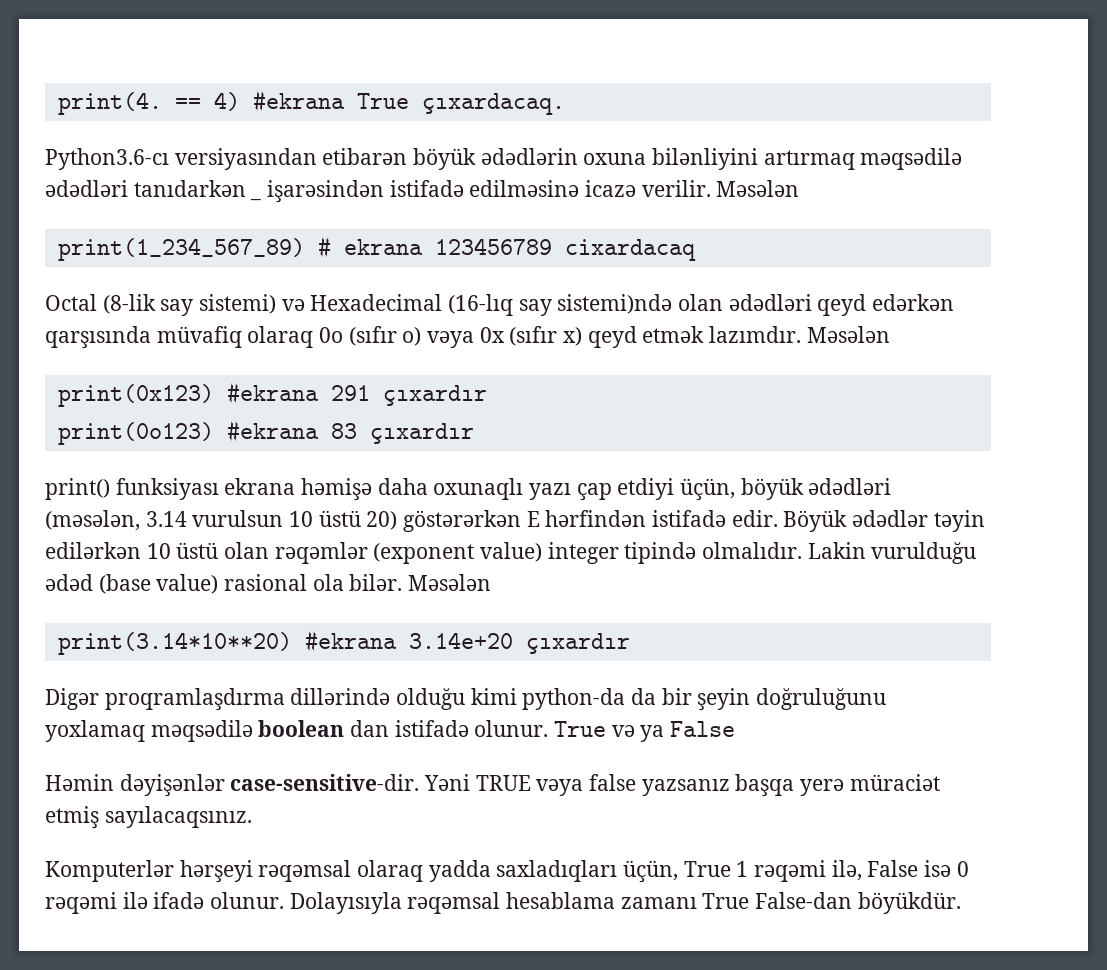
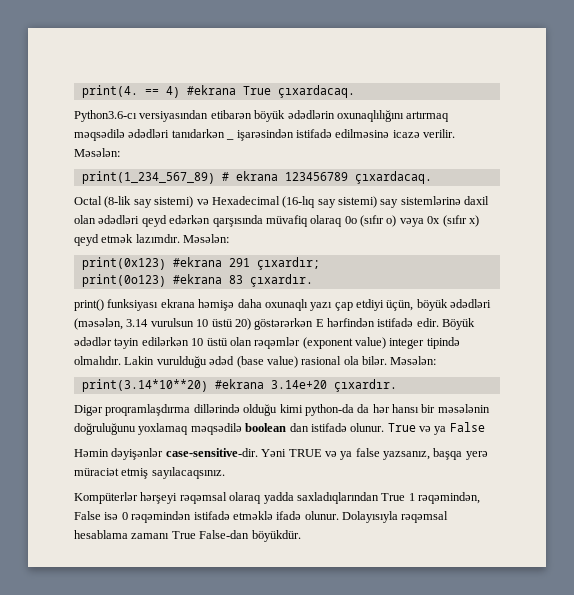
[583,148,759,170] oxuna bilənliyini -> [336,110,404,122] oxunaqlılığını
[716,180,800,197] Məsələn -> [74,148,120,157] Məsələn:
[564,239,696,261] cixardacaq -> [354,171,432,184] çıxardacaq.
[557,294,673,314] sistemi)ndə -> [338,196,490,208] sistemi) say sistemlərinə daxil
[806,326,890,343] Məsələn -> [183,234,230,243] Məsələn:
[382,385,487,406] çıxardır -> [256,257,320,270] çıxardır;
[369,423,474,444] çıxardır -> [249,274,313,287] çıxardır.
[408,574,492,591] Məsələn -> [390,356,437,365] Məsələn:
[525,633,630,654] çıxardır -> [333,379,397,392] çıxardır.
[661,688,751,711] bir şeyin -> [372,404,490,413] hər hansı bir məsələnin
[536,774,730,796] vəya false yazsanız -> [324,448,430,460] və ya false yazsanız,
[45,860,174,882] Komputerlər -> [74,492,138,504] Kompüterlər
[496,860,969,883] [45,892,148,914] saxladıqları üçün, True 1 rəqəmi ilə, False isə 0 rəqəmi ilə -> [296,492,480,504] [74,511,273,523] saxladıqlarından True 1 rəqəmindən, False isə 0 rəqəmindən istifadə etməklə

